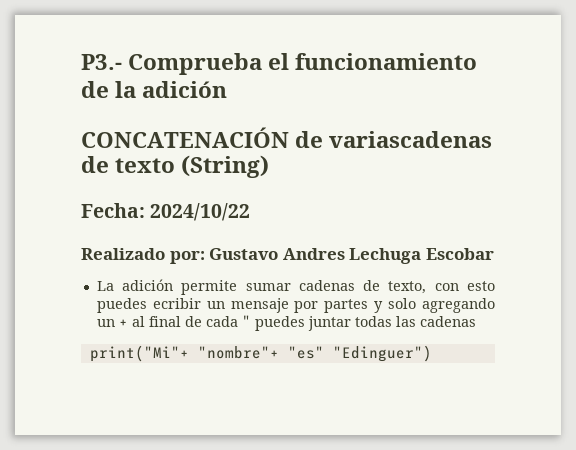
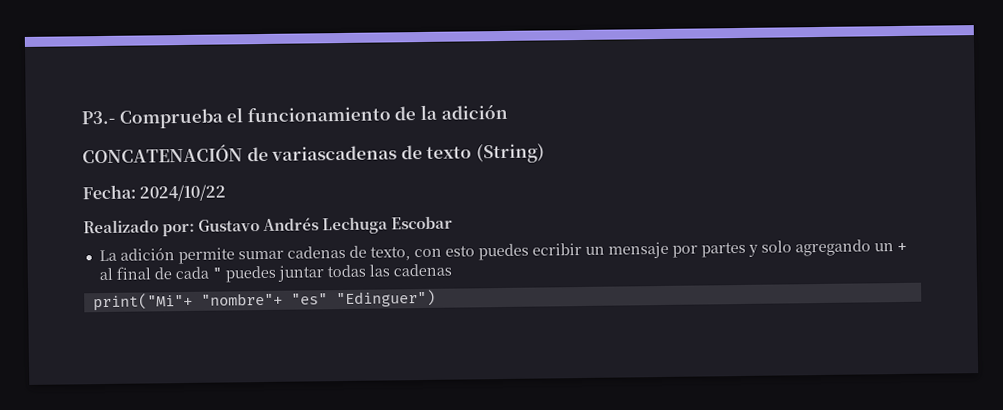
[282,248,345,260] Andres -> [263,217,320,231] Andrés

